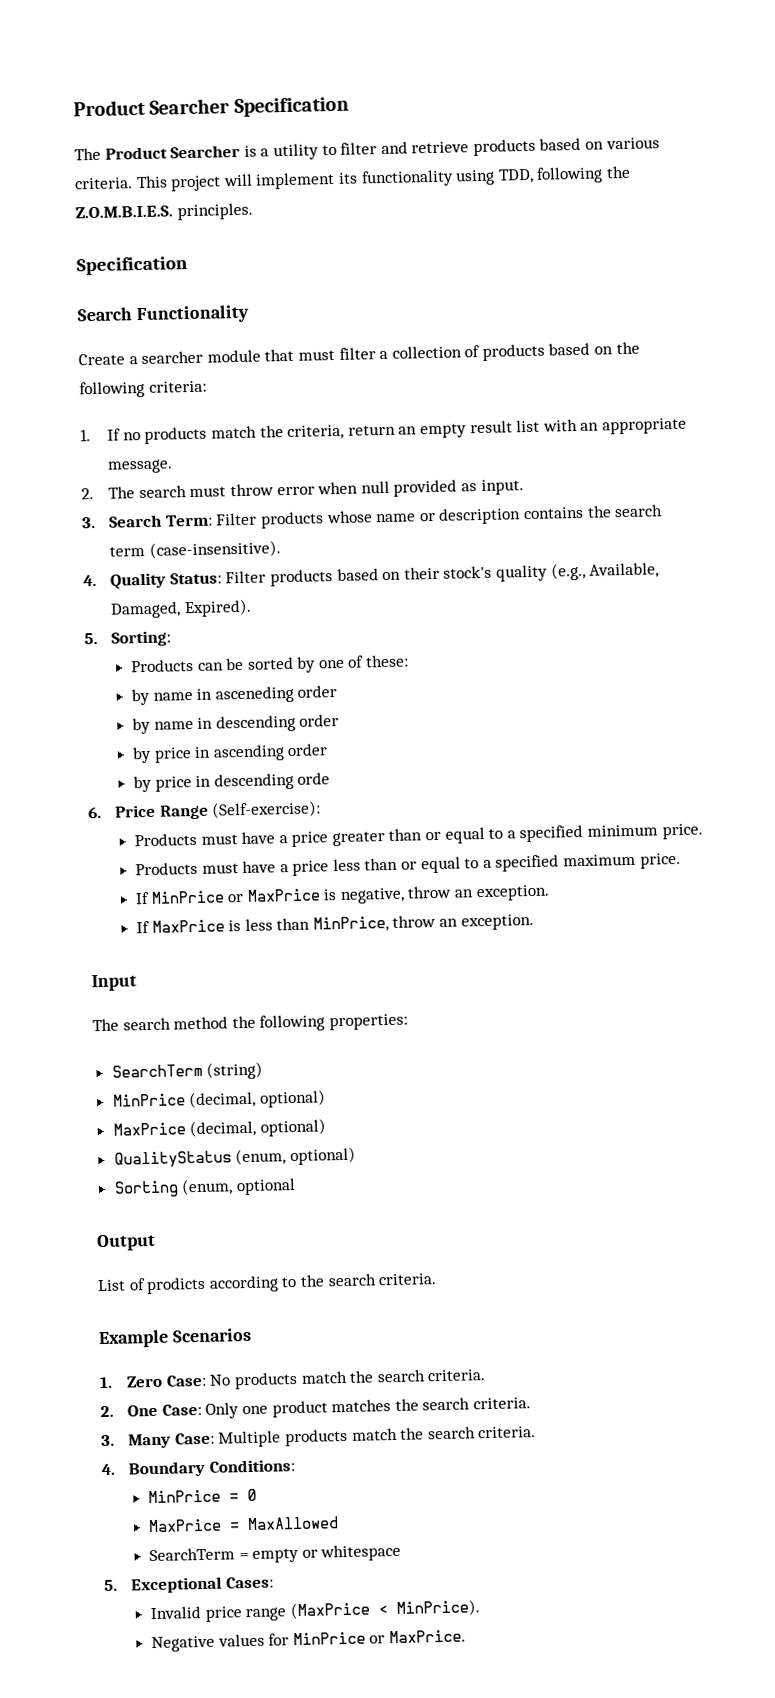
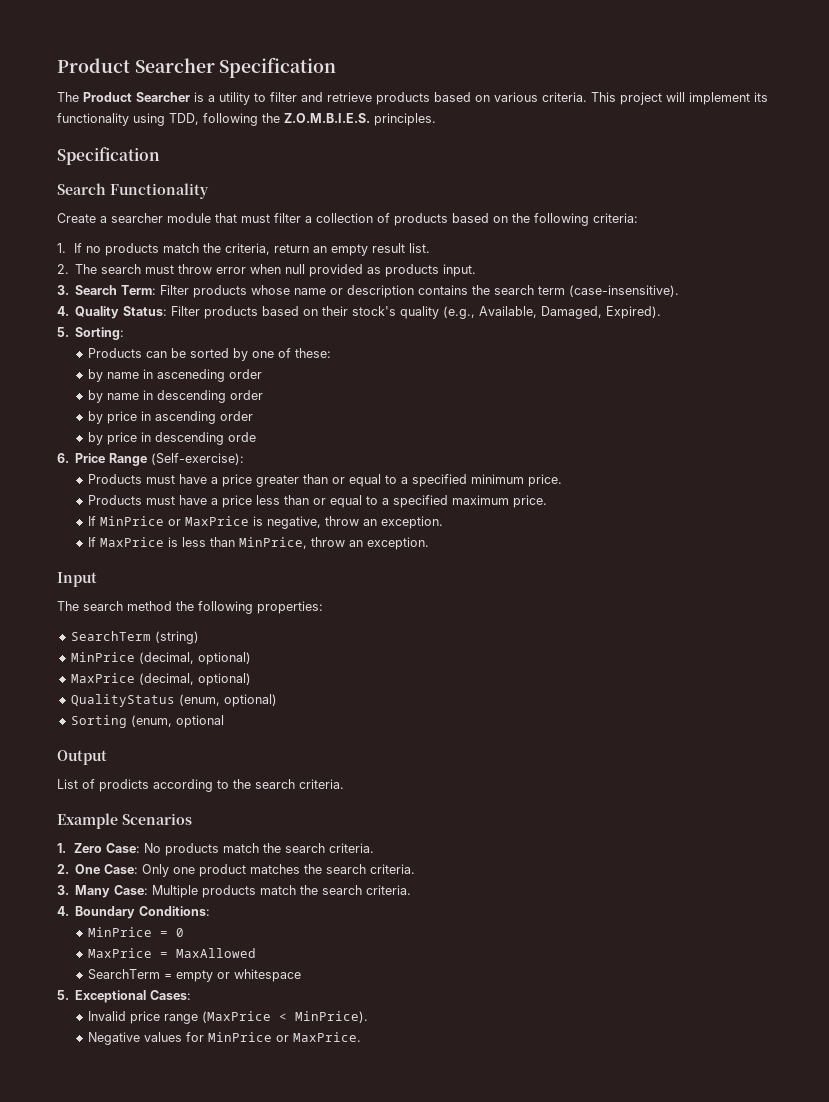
[516,417,687,435] [107,459,174,474] list with an appropriate message. -> [409,243,431,253] list.
(477, 487) none -> [385,264,440,277] products

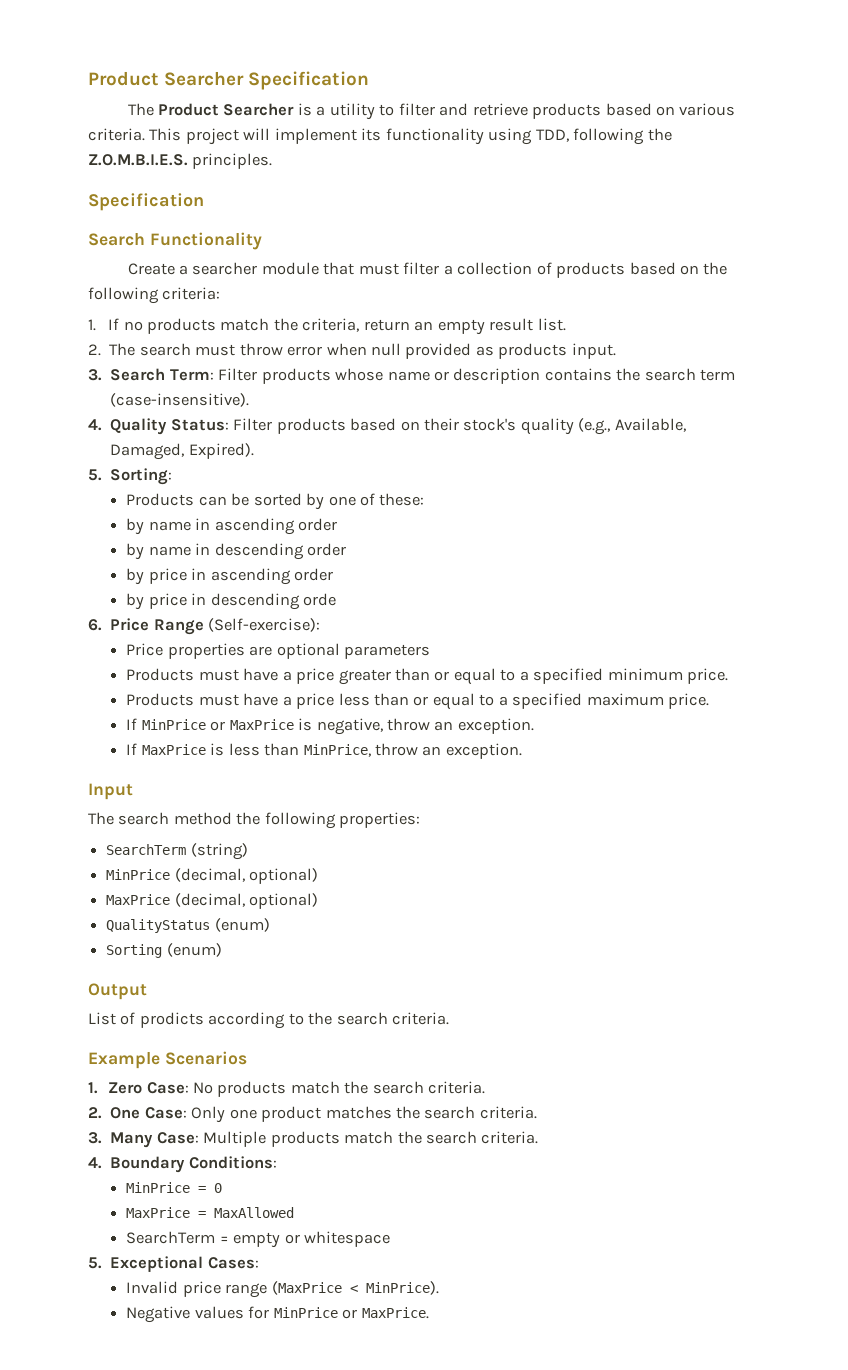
[156,369,225,382] asceneding -> [214,518,295,535] ascending
(245, 459) none -> [126,643,431,659] // Price properties are optional parameters
[178,694,277,707] (enum, optional) -> [214,918,270,932] (enum)
[130,715,224,728] (enum, optional -> [166,943,222,957] (enum)

